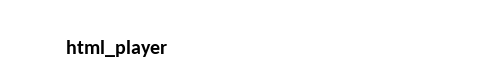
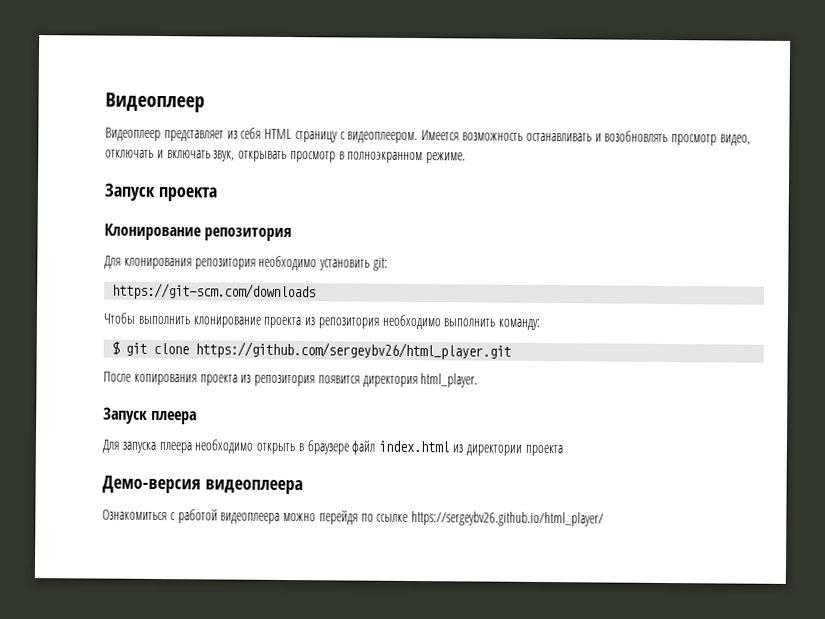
[66,40,167,57] html_player -> [105,92,205,113] [105,127,751,146] [105,149,467,164] [104,183,217,202] [104,223,293,242] [104,255,388,271] [112,282,317,301] [103,312,541,331] [111,341,512,360] [103,371,479,388] [103,407,198,425] [102,439,563,457] [102,475,303,495] [102,509,605,527] Видеоплеер // Видеоплеер представляет из себя HTML страницу с видеоплеером. Имеется возможность останавливать и возобновлять просмотр видео, отключать и включать звук, открывать просмотр в полноэкранном режиме. // Запуск проекта // Клонирование репозитория // Для клонирования репозитория необходимо установить git: // https://git-scm.com/downloads // Чтобы выполнить клонирование проекта из репозитория необходимо выполнить команду: // $ git clone https://github.com/sergeybv26/html_player.git // После копирования проекта из репозитория появится директория html_player. // Запуск плеера // Для запуска плеера необходимо открыть в браузере файл index.html из директории проекта // Демо-версия видеоплеера // Ознакомиться с работой видеоплеера можно перейдя по ссылке https://sergeybv26.github.io/html_player/

